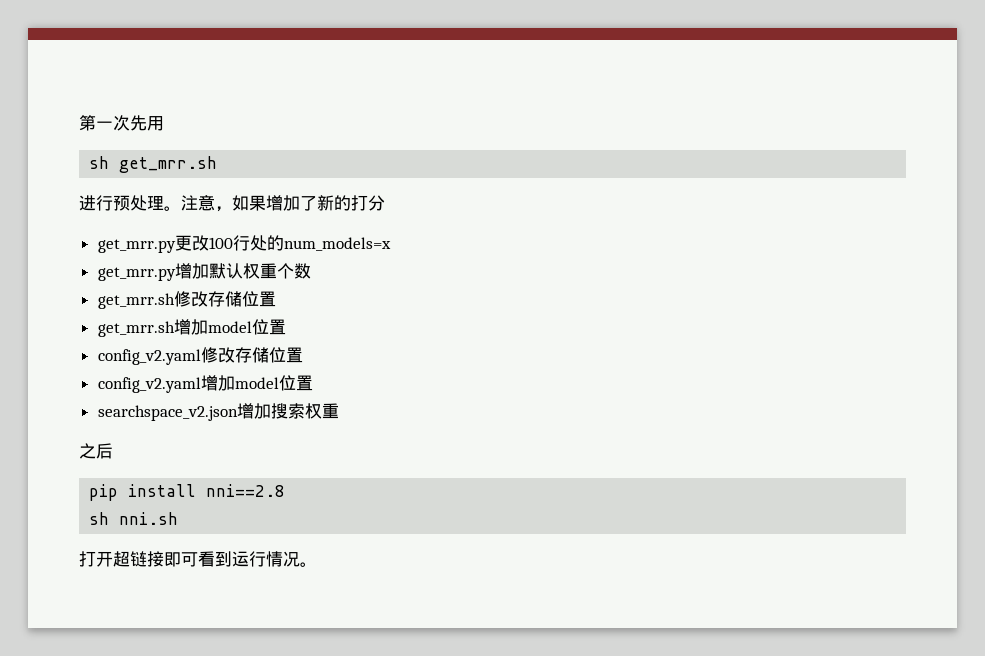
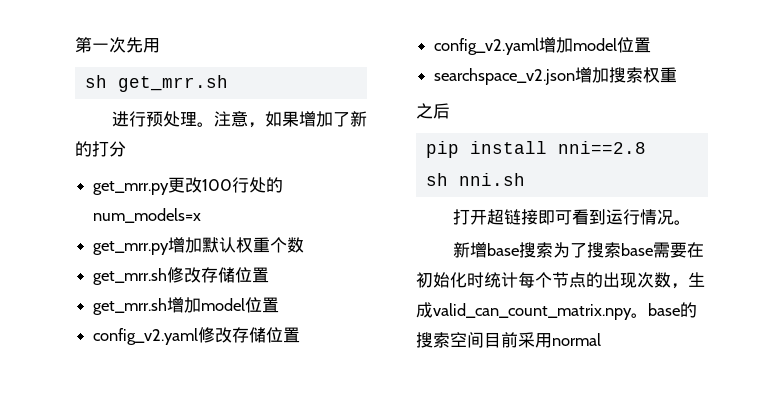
(317, 564) none -> [452,242,704,258] [416,272,705,289] [416,302,697,320] [416,332,601,348] // 新增base搜索为了搜索base需要在初始化时统计每个节点的出现次数，生成valid_can_count_matrix.npy。base的搜索空间目前采用normal

